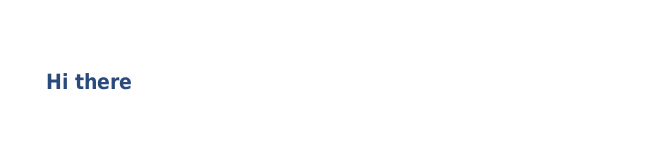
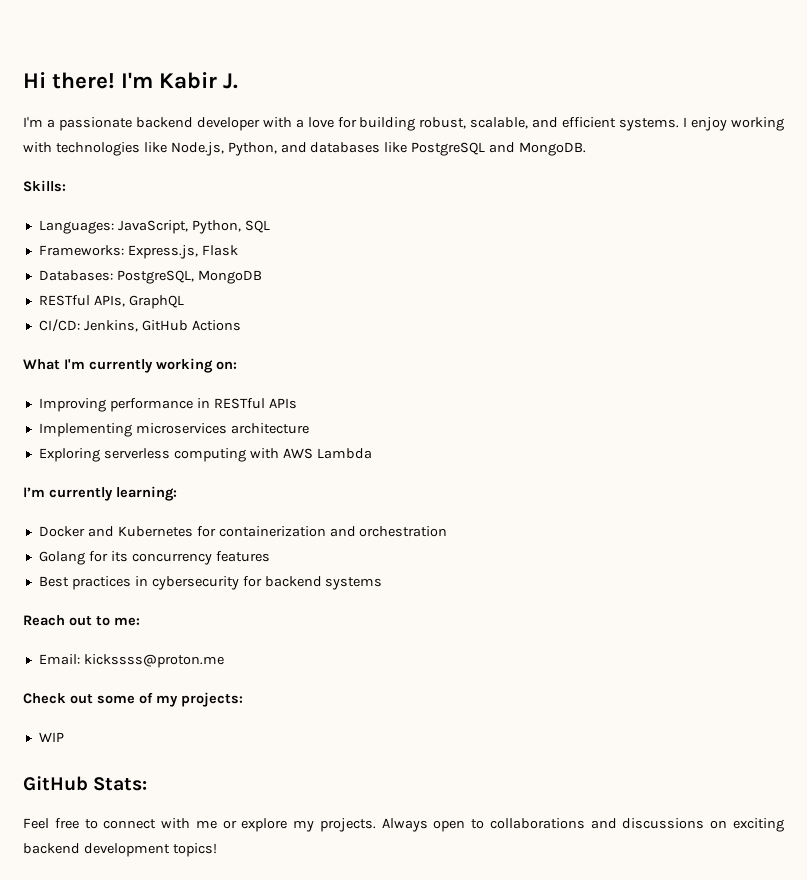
[75,73,132,90] there -> [52,72,239,89] [23,117,785,131] [23,142,587,156] [23,180,66,192] [38,220,270,234] [38,245,238,259] [38,270,262,284] [38,295,184,309] [38,319,241,332] [23,358,237,373] [38,398,297,412] [38,423,309,437] [38,448,372,462] [23,486,177,501] [38,526,448,537] [38,551,270,565] [38,576,383,590] [23,615,140,626] [38,654,224,668] [23,692,243,707] [38,732,64,742] [23,776,148,791] [23,818,784,832] [23,843,217,857] there! I'm Kabir J. // I'm a passionate backend developer with a love for building robust, scalable, and efficient systems. I enjoy working with technologies like Node.js, Python, and databases like PostgreSQL and MongoDB. // Skills: // Languages: JavaScript, Python, SQL // Frameworks: Express.js, Flask // Databases: PostgreSQL, MongoDB // RESTful APIs, GraphQL // CI/CD: Jenkins, GitHub Actions // What I'm currently working on: // Improving performance in RESTful APIs // Implementing microservices architecture // Exploring serverless computing with AWS Lambda // I’m currently learning: // Docker and Kubernetes for containerization and orchestration // Golang for its concurrency features // Best practices in cybersecurity for backend systems // Reach out to me: // Email: kickssss@proton.me // Check out some of my projects: // WIP // GitHub Stats: // Feel free to connect with me or explore my projects. Always open to collaborations and discussions on exciting backend development topics!

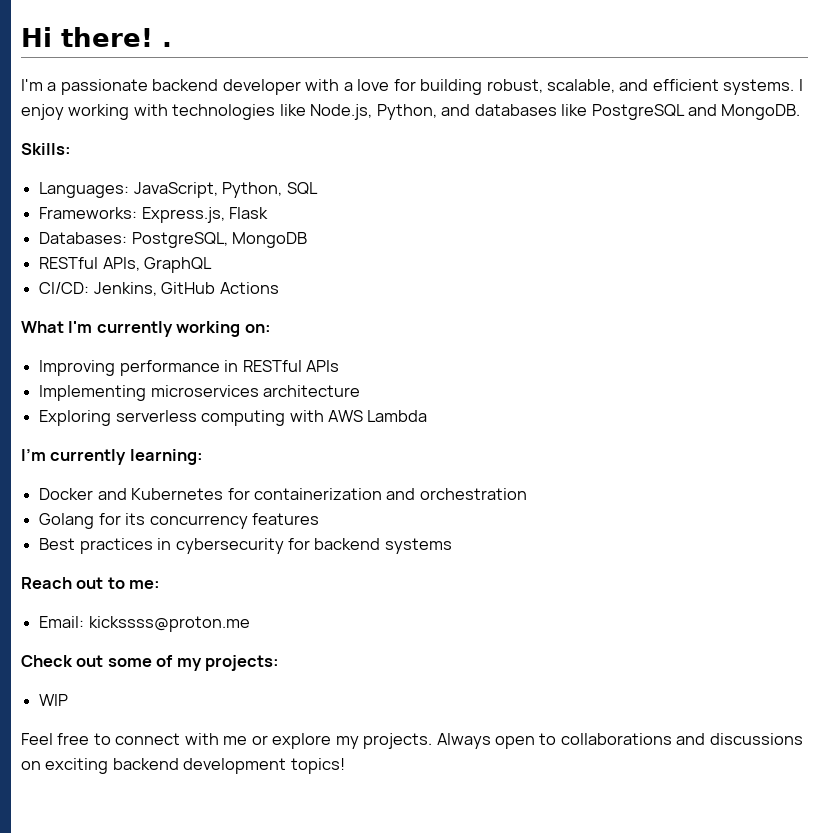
[121,72,239,89] I'm Kabir J. -> [162,42,172,47] .
[23,776,148,791] // GitHub Stats: -> (69, 700) none

